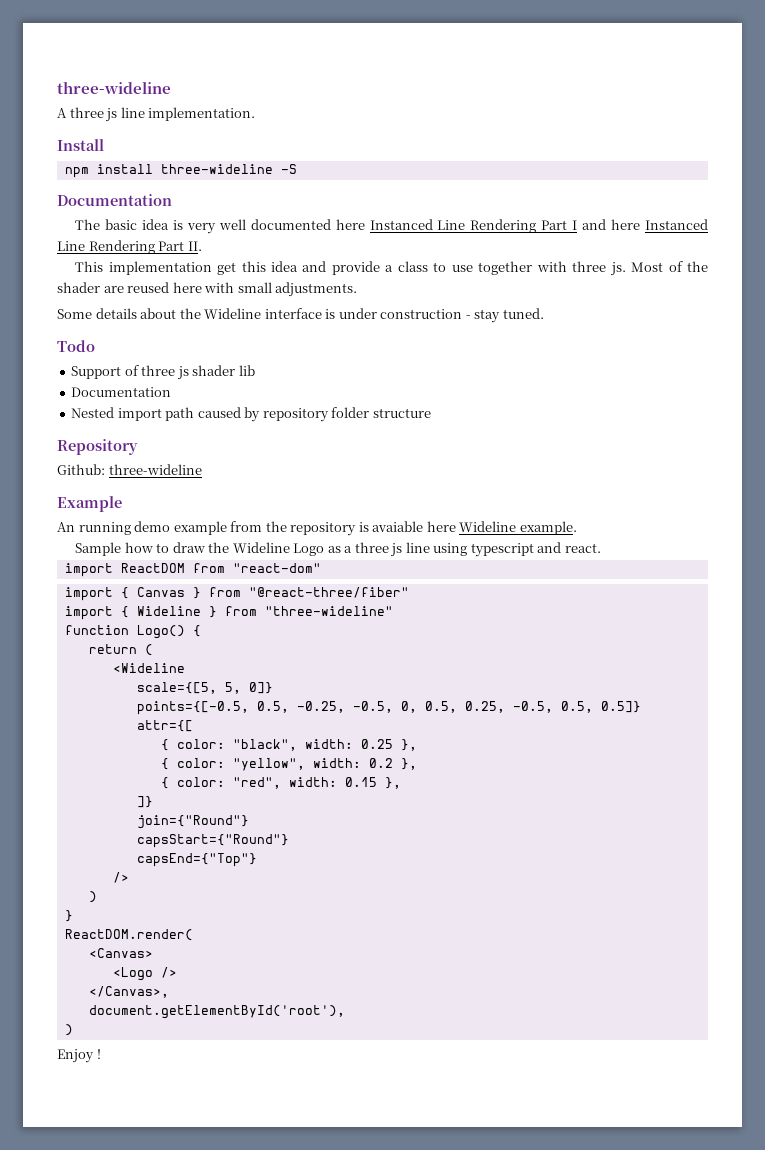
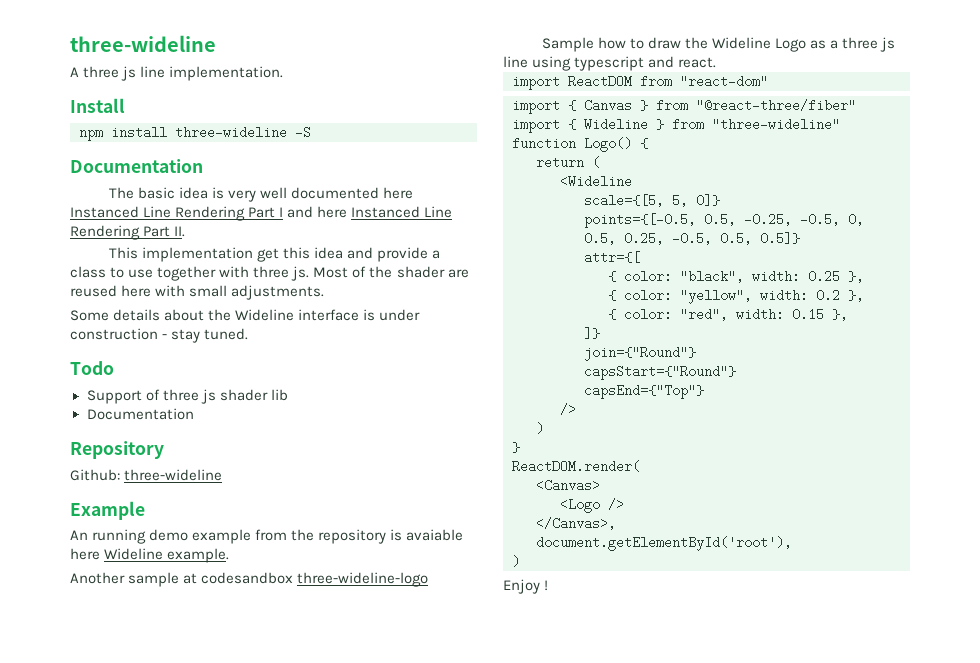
[71,407,431,422] // Nested import path caused by repository folder structure -> (194, 414) none
(577, 528) none -> [70,572,429,587] // Another sample at codesandbox three-wideline-logo

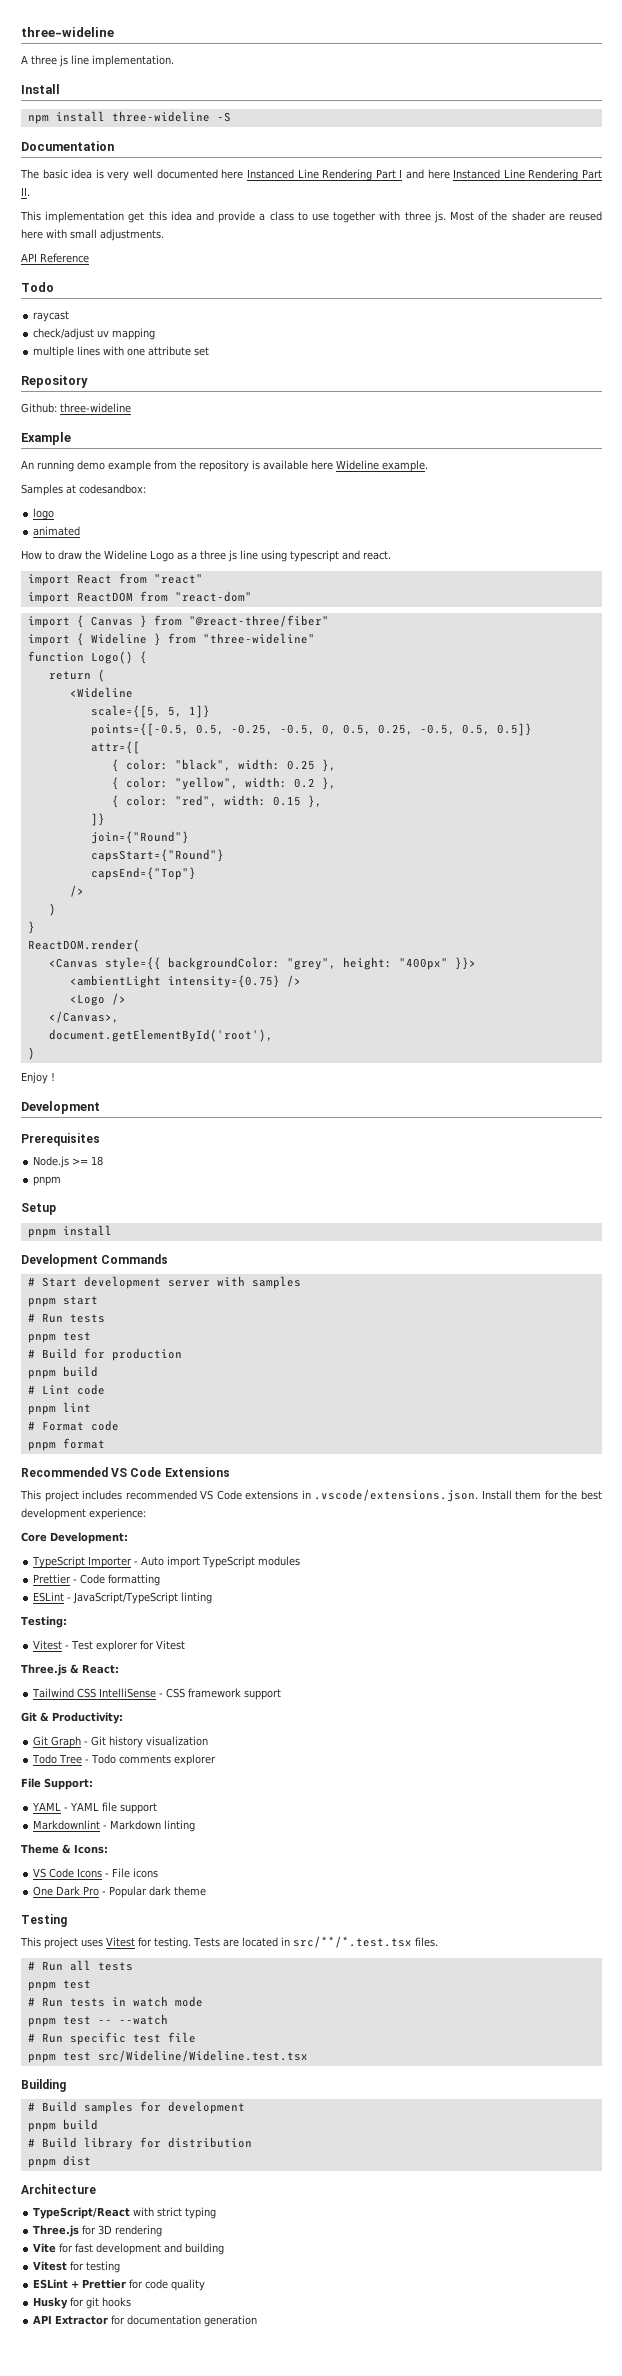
[70,309,421,321] [70,328,249,343] [70,361,114,375] [86,389,288,404] [86,408,194,420] Some details about the Wideline interface is under construction - stay tuned. // Todo // Support of three js shader lib // Documentation -> [21,253,89,263] [21,282,54,292] [33,311,70,322] [33,328,156,340] [33,346,210,358] API Reference // Todo // raycast // check/adjust uv mapping // multiple lines with one attribute set
[406,529,464,541] avaiable -> [263,460,308,470] available
[70,572,429,587] [541,37,626,52] Another sample at codesandbox three-wideline-logo // Sample how -> [21,484,146,496] [33,508,55,520] [33,526,81,536] [21,550,42,560] Samples at codesandbox: // logo // animated // How
(717, 62) none -> [27,573,203,586] // import React from "react"
[696,194,720,207] 0]} -> [188,705,210,718] 1]}
[536,479,600,492] <Canvas> -> [48,957,476,970] [69,975,301,988] <Canvas style={{ backgroundColor: "grey", height: "400px" }}> // <ambientLight intensity={0.75} />
(549, 585) none -> [21,1101,100,1114] [21,1133,100,1146] [33,1156,104,1168] [33,1176,62,1186] [21,1203,56,1215] [27,1225,112,1238] [21,1254,169,1267] [27,1276,301,1289] [27,1296,98,1307] [27,1313,105,1323] [27,1332,91,1343] [27,1348,182,1361] [27,1366,98,1379] [27,1384,105,1395] [27,1402,91,1415] [27,1420,119,1431] [27,1438,105,1451] [21,1467,230,1477] [20,1489,603,1502] [21,1508,146,1520] [21,1532,128,1544] [32,1556,301,1568] [33,1574,161,1586] [33,1592,213,1604] [21,1616,67,1628] [33,1640,186,1652] [21,1664,119,1676] [32,1688,282,1700] [21,1712,123,1724] [33,1736,209,1748] [32,1754,217,1766] [21,1778,93,1790] [32,1802,158,1814] [33,1820,196,1832] [21,1844,108,1854] [33,1868,159,1878] [33,1886,207,1898] [21,1914,67,1927] [20,1936,438,1949] [27,1960,133,1971] [27,1980,91,1991] [27,1996,203,2007] [27,2014,168,2027] [27,2032,196,2045] [27,2050,308,2063] [21,2079,66,2092] [27,2101,245,2114] [27,2119,98,2132] [27,2137,252,2150] [27,2155,91,2168] [21,2184,96,2194] [33,2207,217,2219] [33,2225,163,2237] [33,2243,225,2255] [33,2261,121,2273] [33,2279,206,2291] [33,2297,132,2309] [33,2315,258,2327] // Development // Prerequisites // Node.js >= 18 // pnpm // Setup // pnpm install // Development Commands // # Start development server with samples // pnpm start // # Run tests // pnpm test // # Build for production // pnpm build // # Lint code // pnpm lint // # Format code // pnpm format // Recommended VS Code Extensions // This project includes recommended VS Code extensions in .vscode/extensions.json. Install them for the best development experience: // Core Development: // TypeScript Importer - Auto import TypeScript modules // Prettier - Code formatting // ESLint - JavaScript/TypeScript linting // Testing: // Vitest - Test explorer for Vitest // Three.js & React: // Tailwind CSS IntelliSense - CSS framework support // Git & Productivity: // Git Graph - Git history visualization // Todo Tree - Todo comments explorer // File Support: // YAML - YAML file support // Markdownlint - Markdown linting // Theme & Icons: // VS Code Icons - File icons // One Dark Pro - Popular dark theme // Testing // This project uses Vitest for testing. Tests are located in src/**/*.test.tsx files. // # Run all tests // pnpm test // # Run tests in watch mode // pnpm test -- --watch // # Run specific test file // pnpm test src/Wideline/Wideline.test.tsx // Building // # Build samples for development // pnpm build // # Build library for distribution // pnpm dist // Architecture // TypeScript/React with strict typing // Three.js for 3D rendering // Vite for fast development and building // Vitest for testing // ESLint + Prettier for code quality // Husky for git hooks // API Extractor for documentation generation

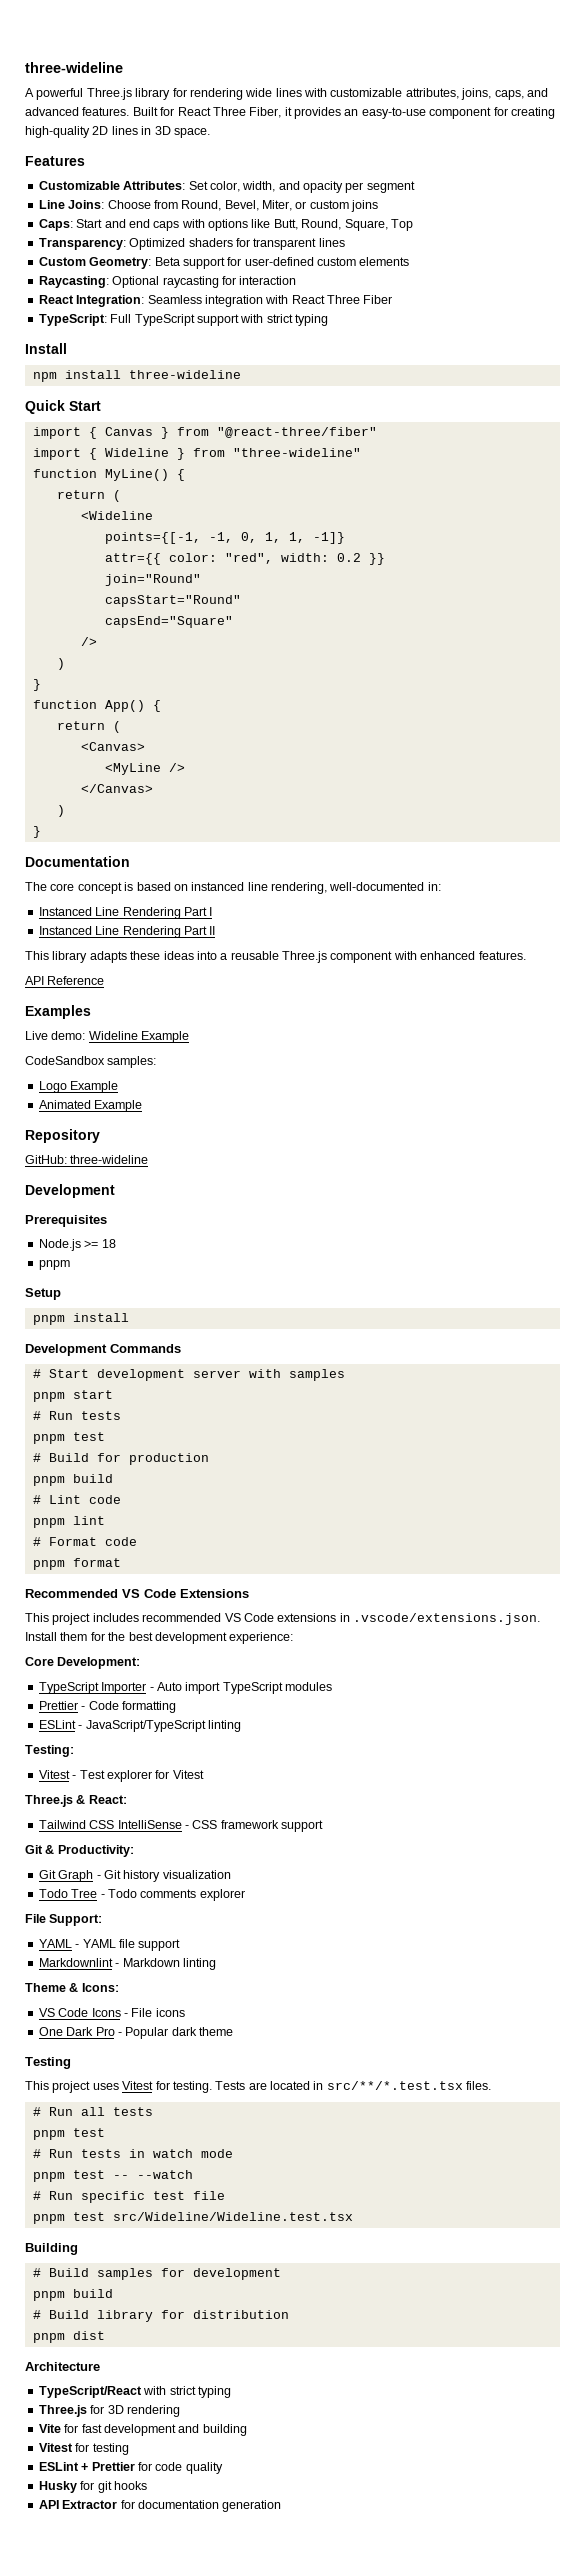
[31,55,174,67] [21,84,60,94] [27,111,231,124] [21,141,114,151] [20,169,602,181] [21,187,30,196] [20,211,602,223] [21,229,164,241] [21,253,89,263] [21,282,54,292] [33,311,70,322] [33,328,156,340] [33,346,210,358] [21,375,88,388] [21,403,131,413] [21,432,71,445] [21,460,428,472] [21,484,146,496] [33,508,55,520] [33,526,81,536] [21,550,391,562] [27,573,203,586] [27,591,252,604] three js line implementation. // Install // npm install three-wideline -S // Documentation // The basic idea is very well documented here Instanced Line Rendering Part I and here Instanced Line Rendering Part II. // This implementation get this idea and provide a class to use together with three js. Most of the shader are reused here with small adjustments. // API Reference // Todo // raycast // check/adjust uv mapping // multiple lines with one attribute set // Repository // Github: three-wideline // Example // An running demo example from the repository is available here Wideline example. // Samples at codesandbox: // logo // animated // How to draw the Wideline Logo as a three js line using typescript and react. // import React from "react" // import ReactDOM from "react-dom" -> [36,88,548,100] [25,107,555,119] [25,126,210,138] [25,156,85,166] [38,181,415,193] [38,200,379,212] [38,219,413,231] [38,238,345,250] [38,257,410,269] [38,276,297,288] [38,295,393,307] [38,314,328,326] [25,343,67,354] [32,370,241,382] [25,400,101,414] powerful Three.js library for rendering wide lines with customizable attributes, joins, caps, and advanced features. Built for React Three Fiber, it provides an easy-to-use component for creating high-quality 2D lines in 3D space. // Features // Customizable Attributes: Set color, width, and opacity per segment // Line Joins: Choose from Round, Bevel, Miter, or custom joins // Caps: Start and end caps with options like Butt, Round, Square, Top // Transparency: Optimized shaders for transparent lines // Custom Geometry: Beta support for user-defined custom elements // Raycasting: Optional raycasting for interaction // React Integration: Seamless integration with React Three Fiber // TypeScript: Full TypeScript support with strict typing // Install // npm install three-wideline // Quick Start
[90,651,133,664] Logo() -> [104,469,169,481] MyLine()
[90,705,210,718] [90,723,532,736] [90,741,140,754] [111,759,336,772] [111,777,336,790] [111,795,322,808] [90,813,105,826] [90,831,189,844] [90,849,224,862] [90,867,196,880] [69,885,84,897] [48,903,56,916] [27,921,35,934] [27,939,140,952] [48,957,476,970] [69,975,301,988] [69,993,126,1006] [48,1011,119,1023] [48,1029,273,1042] [27,1047,35,1060] [21,1072,55,1084] scale={[5, 5, 1]} // points={[-0.5, 0.5, -0.25, -0.5, 0, 0.5, 0.25, -0.5, 0.5, 0.5]} // attr={[ // { color: "black", width: 0.25 }, // { color: "yellow", width: 0.2 }, // { color: "red", width: 0.15 }, // ]} // join={"Round"} // capsStart={"Round"} // capsEnd={"Top"} // /> // ) // } // ReactDOM.render( // <Canvas style={{ backgroundColor: "grey", height: "400px" }}> // <ambientLight intensity={0.75} /> // <Logo /> // </Canvas>, // document.getElementById('root'), // ) // Enjoy ! -> [104,532,345,544] [104,553,385,565] [104,574,201,586] [104,595,241,607] [104,616,233,628] [80,637,97,646] [56,658,65,670] [32,679,41,691] [32,700,161,712] [56,721,121,733] [80,742,145,751] [104,763,185,775] [80,784,153,793] [56,805,65,817] [32,826,41,838] [25,856,130,867] [25,882,441,894] [38,907,213,919] [38,926,216,938] [25,951,526,963] [25,976,105,985] [25,1005,91,1019] [25,1031,190,1043] [25,1056,157,1068] [38,1081,119,1093] [38,1100,143,1112] [25,1129,100,1143] [25,1155,149,1164] points={[-1, -1, 0, 1, 1, -1]} // attr={{ color: "red", width: 0.2 }} // join="Round" // capsStart="Round" // capsEnd="Square" // /> // ) // } // function App() { // return ( // <Canvas> // <MyLine /> // </Canvas> // ) // } // Documentation // The core concept is based on instanced line rendering, well-documented in: // Instanced Line Rendering Part I // Instanced Line Rendering Part II // This library adapts these ideas into a reusable Three.js component with enhanced features. // API Reference // Examples // Live demo: Wideline Example // CodeSandbox samples: // Logo Example // Animated Example // Repository // GitHub: three-wideline

